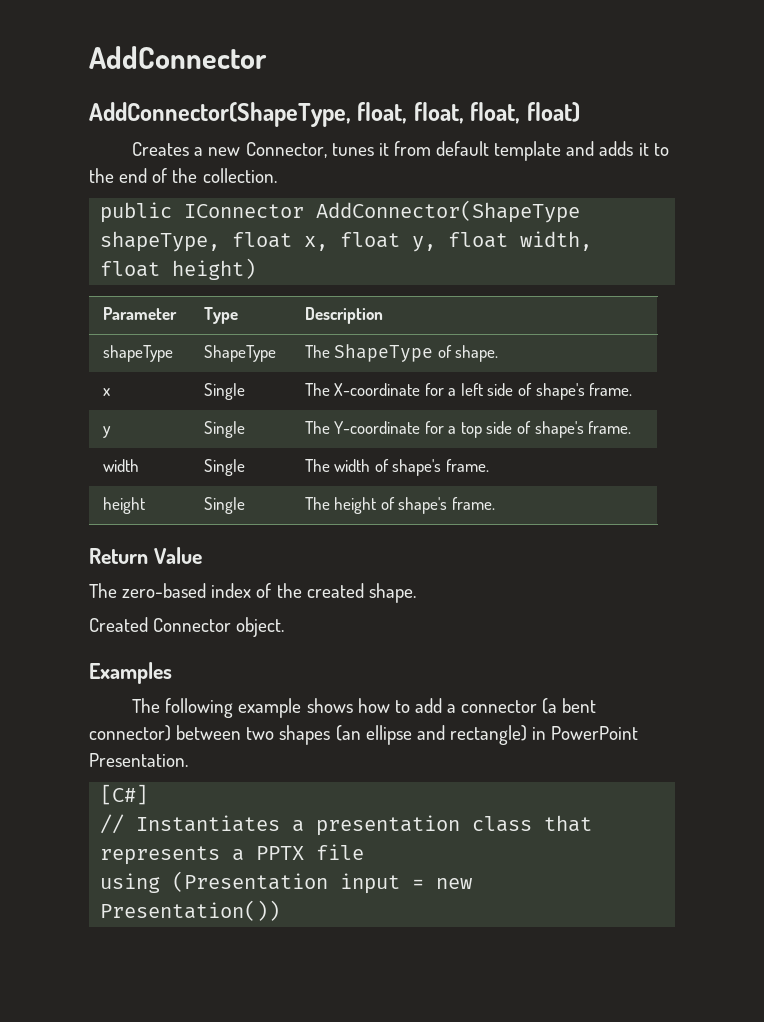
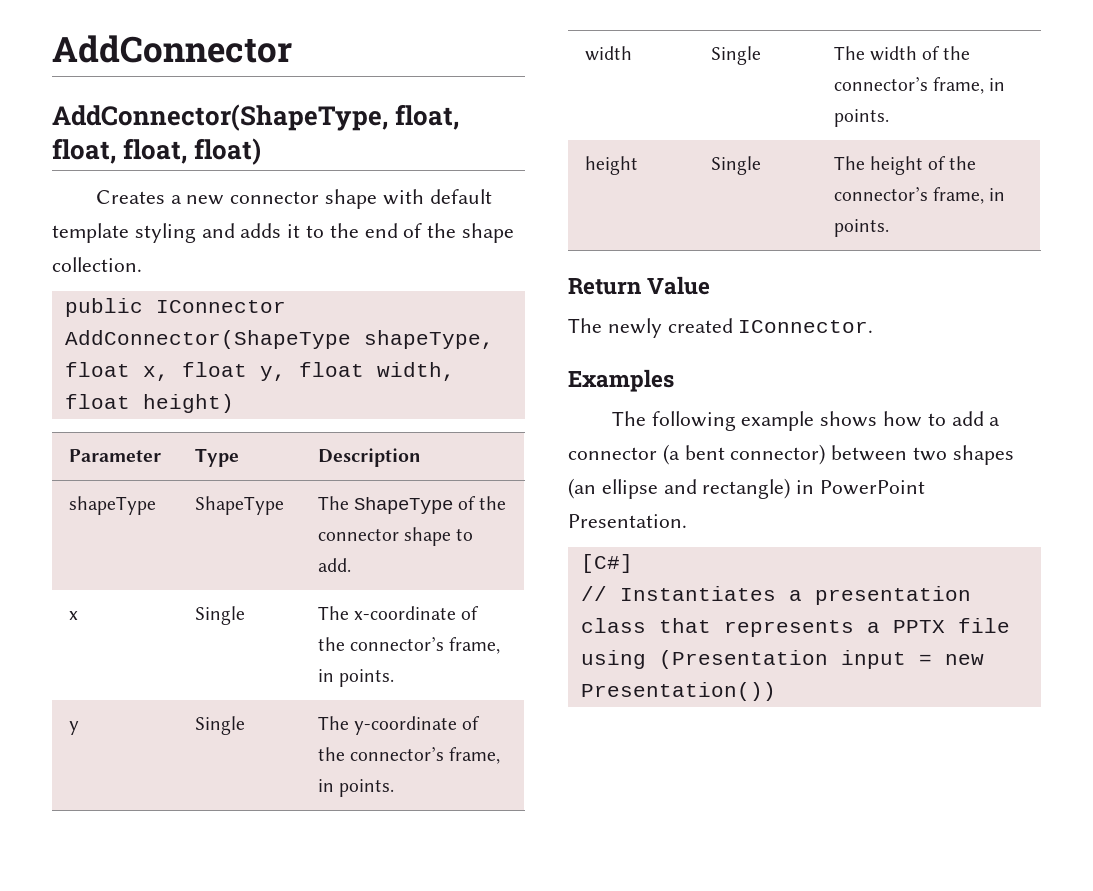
[245,141,431,158] Connector, tunes it from -> [230,189,424,209] connector shape with
(562, 151) none -> [134,223,196,243] styling
(198, 175) none -> [462,223,515,243] shape
[455,345,499,362] [102,388,110,396] [203,383,245,400] [304,383,633,400] [102,426,111,438] [203,421,245,438] [304,421,632,438] shape. // x | Single | The X-coordinate for a left side of shape's frame. // y | Single | The Y-coordinate for a top side of shape's frame. -> [479,496,507,510] [317,527,474,546] [317,558,351,572] [68,611,78,620] [194,606,245,625] [317,606,480,620] [317,637,501,654] [317,669,394,687] [68,721,79,735] [194,716,245,735] [317,716,481,735] [317,747,501,764] [317,779,394,797] the connector shape to add. // x | Single | The x-coordinate of the connector’s frame, in points. // y | Single | The y-coordinate of the connector’s frame, in points.
[392,459,489,476] shape's frame. -> [943,46,971,60] [833,77,1006,94] [833,109,889,127] the connector’s frame, in points.
[398,497,495,514] [89,547,202,564] [89,583,416,603] [89,617,285,637] shape's frame. // Return Value // The zero-based index of the created shape. // Created Connector object. -> [949,156,977,170] [833,187,1006,204] [833,219,889,237] [568,276,711,295] [568,318,874,338] the connector’s frame, in points. // Return Value // The newly created IConnector.

